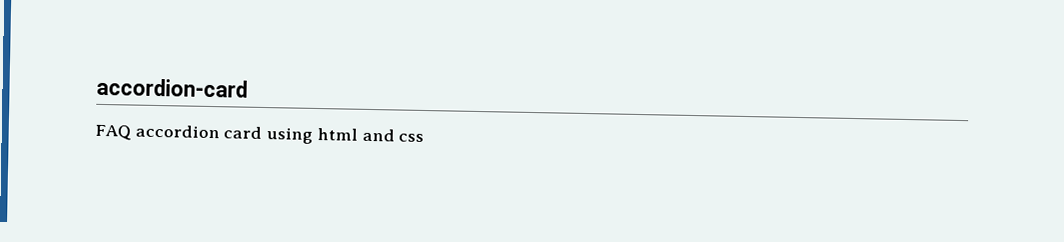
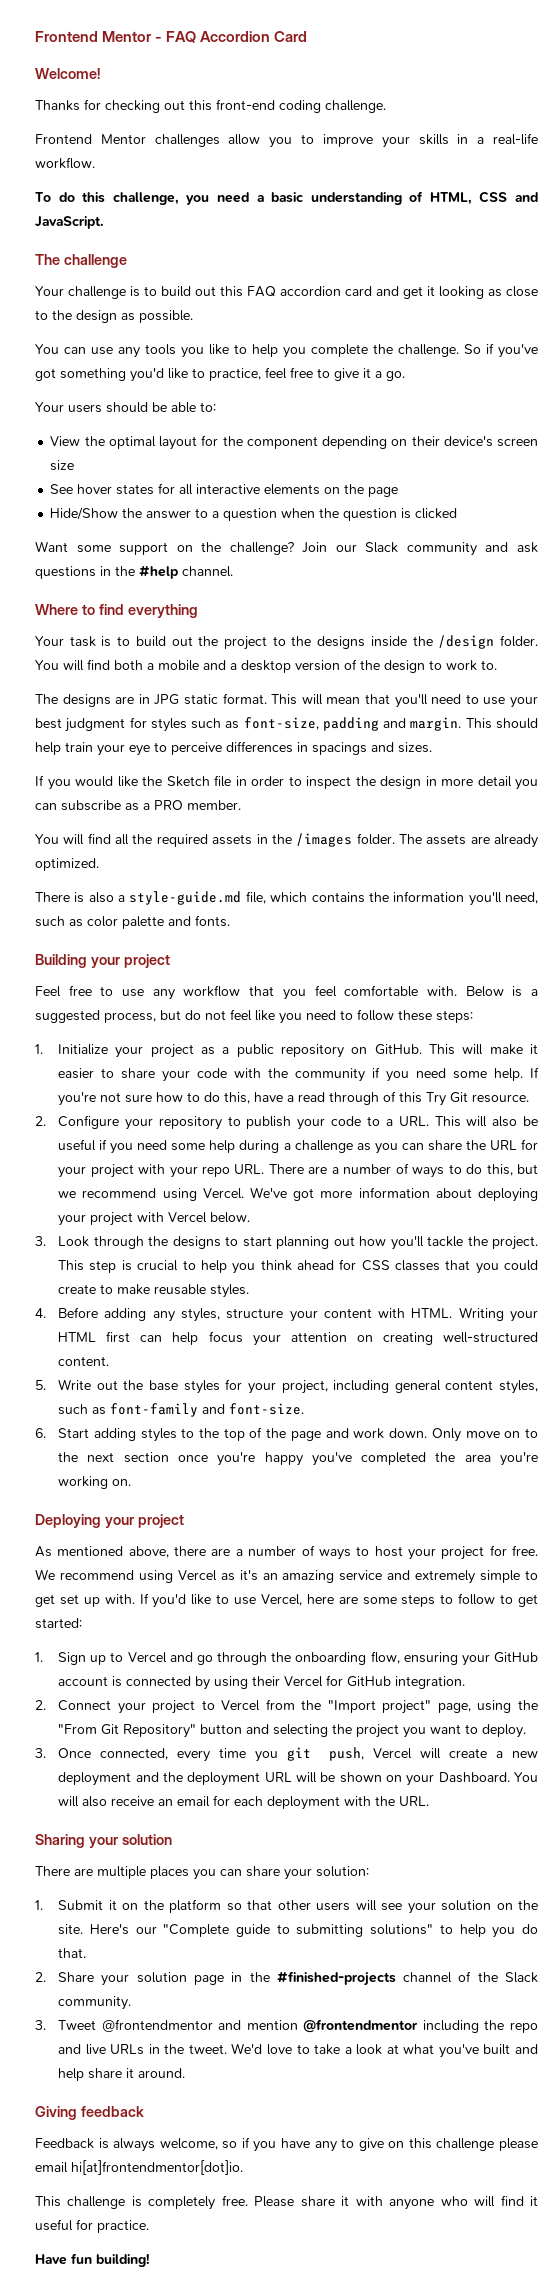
[96,77,248,98] [95,124,425,144] accordion-card // FAQ accordion card using html and css -> [35,31,308,43] [35,68,100,79] [35,99,386,113] [35,133,538,148] [35,157,95,169] [35,191,538,205] [35,216,104,229] [35,254,127,268] [35,286,538,299] [35,310,193,323] [35,343,538,358] [35,367,405,382] [35,402,216,413] [50,435,539,450] [50,460,75,471] [50,483,399,497] [50,507,458,521] [35,541,539,556] [35,565,233,579] [35,604,198,618] [35,635,538,650] [35,659,497,673] [35,693,539,708] [35,717,538,732] [35,741,432,756] [35,775,538,790] [35,800,241,811] [35,833,538,848] [35,858,99,871] [35,891,538,906] [35,915,230,929] [35,954,170,968] [35,985,538,1000] [35,1009,473,1024] [35,1044,539,1058] [58,1067,539,1082] [58,1091,530,1106] [35,1115,539,1130] [58,1139,539,1154] [58,1163,538,1178] [58,1187,538,1202] [58,1212,251,1226] [35,1236,538,1250] [58,1259,538,1274] [58,1284,250,1298] [35,1307,539,1322] [58,1331,539,1346] [58,1356,110,1366] [35,1379,538,1394] [58,1403,305,1417] [35,1427,538,1442] [58,1452,539,1466] [58,1476,132,1489] [35,1514,184,1528] [35,1545,538,1560] [35,1569,538,1584] [35,1593,538,1608] [35,1618,82,1629] [35,1651,538,1666] [58,1675,466,1690] [35,1699,539,1714] [58,1724,527,1738] [35,1747,538,1762] [58,1772,539,1786] [58,1795,430,1810] [35,1834,172,1848] [35,1866,369,1880] [35,1899,538,1914] [58,1924,539,1938] [58,1948,87,1958] [35,1971,539,1986] [58,1996,132,2010] [35,2019,538,2033] [58,2043,538,2058] [58,2068,186,2081] [35,2106,144,2120] [35,2137,538,2152] [35,2160,243,2175] [35,2195,538,2210] [35,2219,149,2233] [35,2253,150,2267] Frontend Mentor - FAQ Accordion Card // Welcome! // Thanks for checking out this front-end coding challenge. // Frontend Mentor challenges allow you to improve your skills in a real-life workflow. // To do this challenge, you need a basic understanding of HTML, CSS and JavaScript. // The challenge // Your challenge is to build out this FAQ accordion card and get it looking as close to the design as possible. // You can use any tools you like to help you complete the challenge. So if you've got something you'd like to practice, feel free to give it a go. // Your users should be able to: // View the optimal layout for the component depending on their device's screen size // See hover states for all interactive elements on the page // Hide/Show the answer to a question when the question is clicked // Want some support on the challenge? Join our Slack community and ask questions in the #help channel. // Where to find everything // Your task is to build out the project to the designs inside the /design folder. You will find both a mobile and a desktop version of the design to work to. // The designs are in JPG static format. This will mean that you'll need to use your best judgment for styles such as font-size, padding and margin. This should help train your eye to perceive differences in spacings and sizes. // If you would like the Sketch file in order to inspect the design in more detail you can subscribe as a PRO member. // You will find all the required assets in the /images folder. The assets are already optimized. // There is also a style-guide.md file, which contains the information you'll need, such as color palette and fonts. // Building your project // Feel free to use any workflow that you feel comfortable with. Below is a suggested process, but do not feel like you need to follow these steps: // 1. Initialize your project as a public repository on GitHub. This will make it easier to share your code with the community if you need some help. If you're not sure how to do this, have a read through of this Try Git resource. // 2. Configure your repository to publish your code to a URL. This will also be useful if you need some help during a challenge as you can share the URL for your project with your repo URL. There are a number of ways to do this, but we recommend using Vercel. We've got more information about deploying your project with Vercel below. // 3. Look through the designs to start planning out how you'll tackle the project. This step is crucial to help you think ahead for CSS classes that you could create to make reusable styles. // 4. Before adding any styles, structure your content with HTML. Writing your HTML first can help focus your attention on creating well-structured content. // 5. Write out the base styles for your project, including general content styles, such as font-family and font-size. // 6. Start adding styles to the top of the page and work down. Only move on to the next section once you're happy you've completed the area you're working on. // Deploying your project // As mentioned above, there are a number of ways to host your project for free. We recommend using Vercel as it's an amazing service and extremely simple to get set up with. If you'd like to use Vercel, here are some steps to follow to get started: // 1. Sign up to Vercel and go through the onboarding flow, ensuring your GitHub account is connected by using their Vercel for GitHub integration. // 2. Connect your project to Vercel from the "Import project" page, using the "From Git Repository" button and selecting the project you want to deploy. // 3. Once connected, every time you git push, Vercel will create a new deployment and the deployment URL will be shown on your Dashboard. You will also receive an email for each deployment with the URL. // Sharing your solution // There are multiple places you can share your solution: // 1. Submit it on the platform so that other users will see your solution on the site. Here's our "Complete guide to submitting solutions" to help you do that. // 2. Share your solution page in the #finished-projects channel of the Slack community. // 3. Tweet @frontendmentor and mention @frontendmentor including the repo and live URLs in the tweet. We'd love to take a look at what you've built and help share it around. // Giving feedback // Feedback is always welcome, so if you have any to give on this challenge please email hi[at]frontendmentor[dot]io. // This challenge is completely free. Please share it with anyone who will find it useful for practice. // Have fun building!

